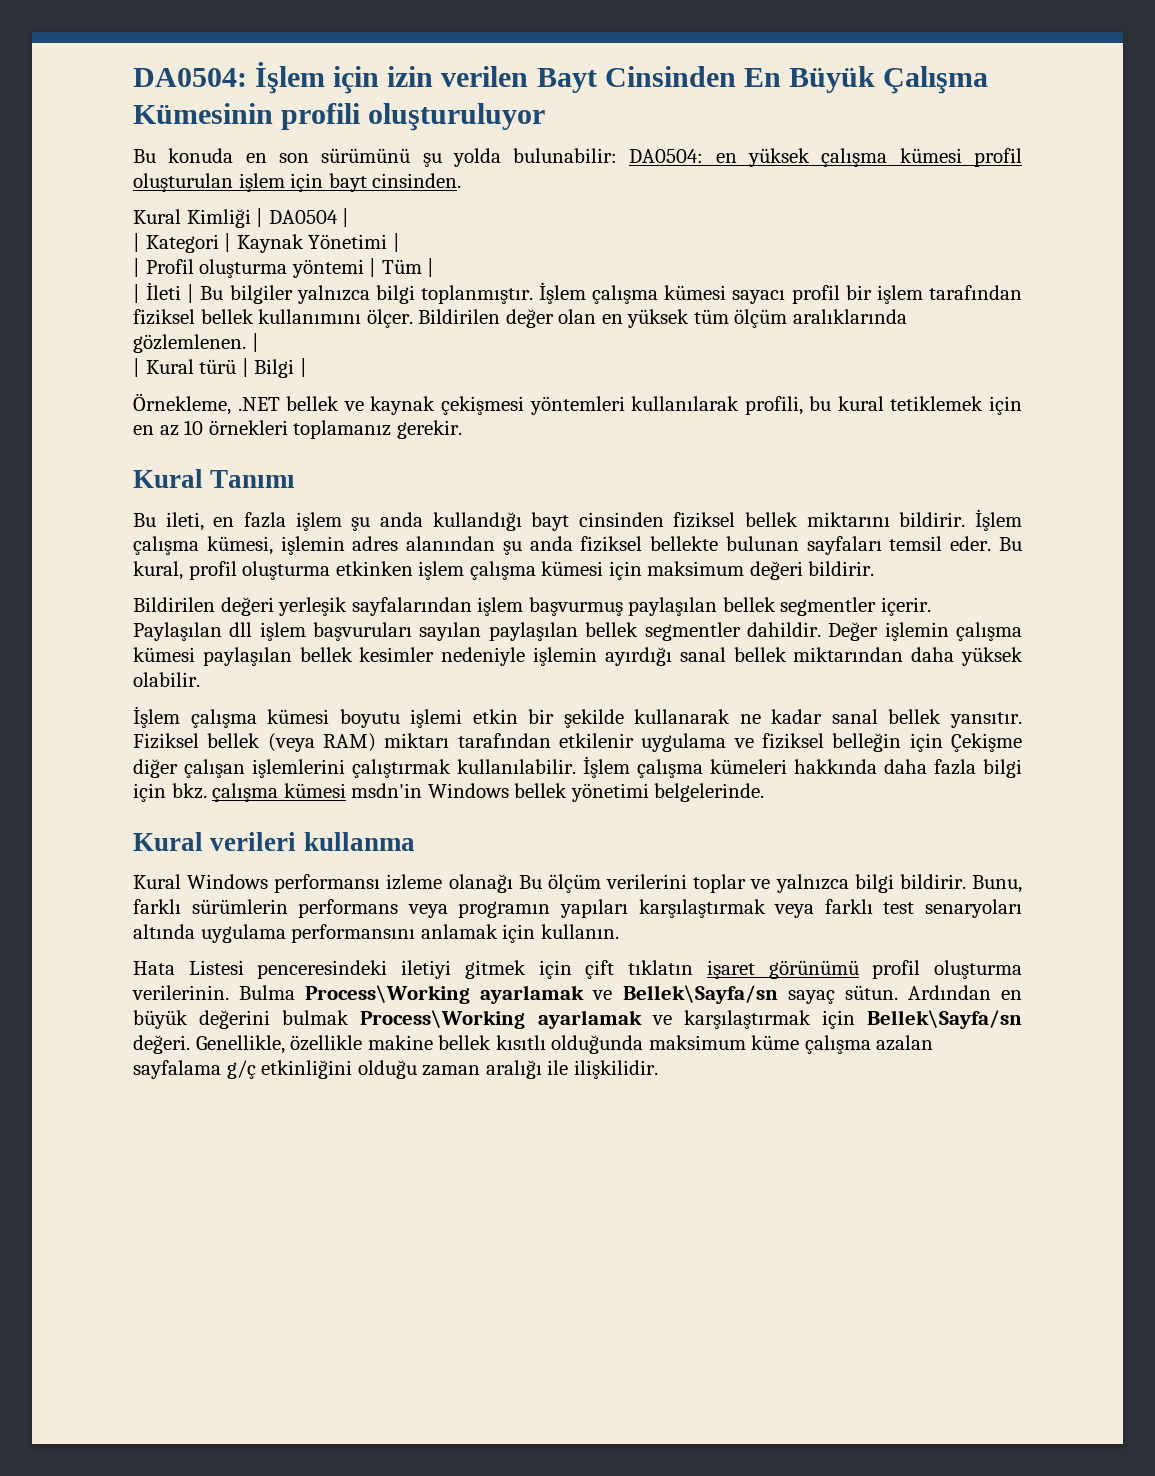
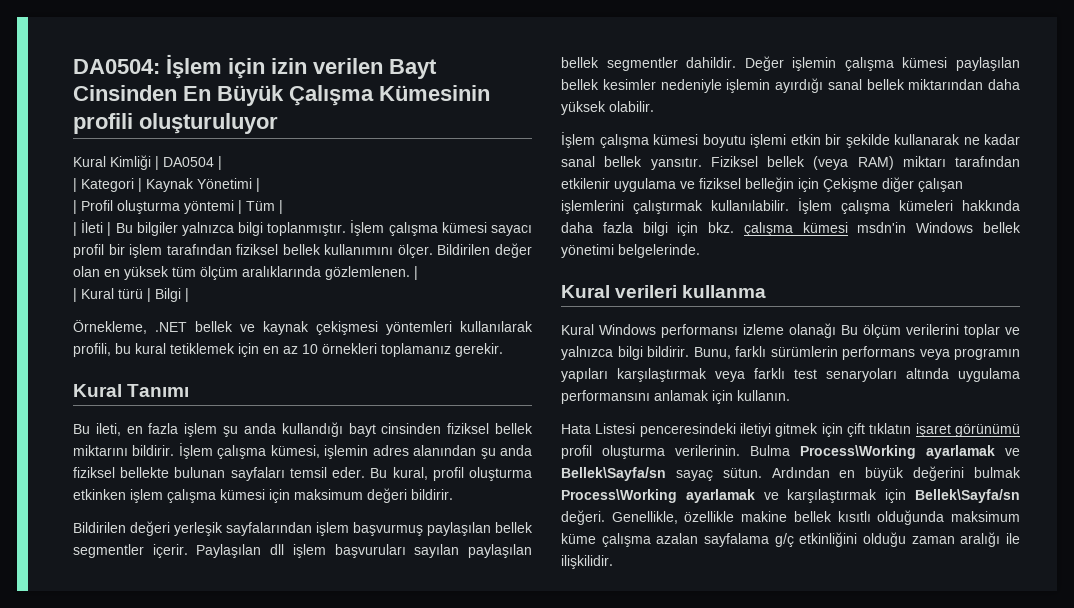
[133,148,1022,167] [133,173,462,192] // Bu konuda en son sürümünü şu yolda bulunabilir: DA0504: en yüksek çalışma kümesi profil oluşturulan işlem için bayt cinsinden. -> (278, 123) none

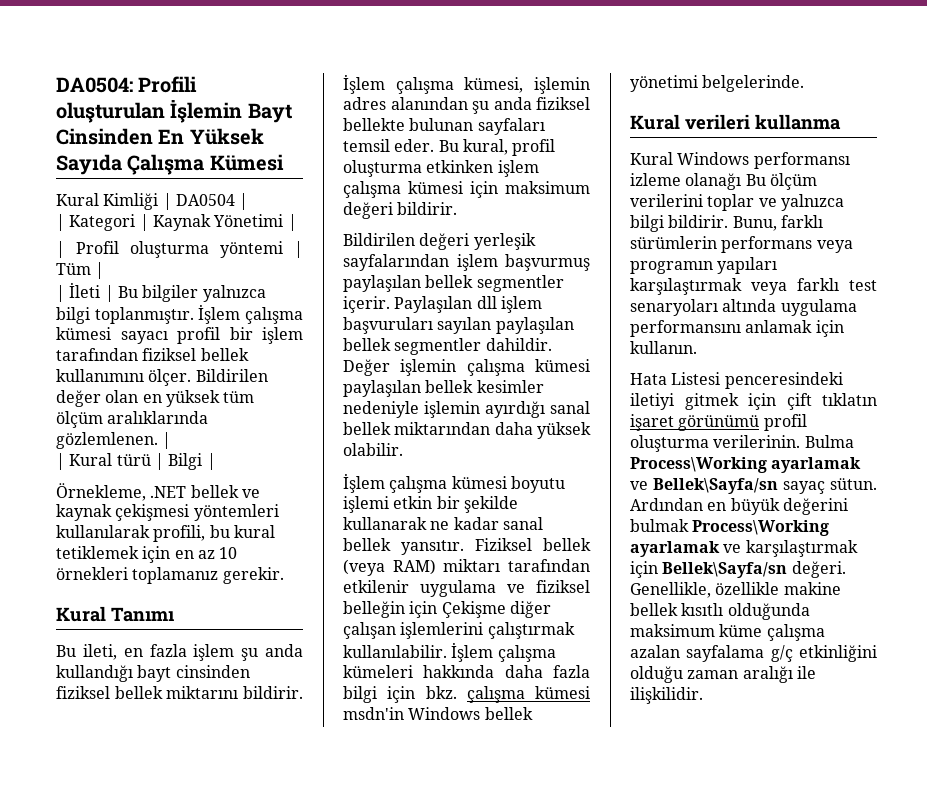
[166,54,437,79] [73,85,490,106] [73,113,278,134] İşlem için izin verilen Bayt Cinsinden En Büyük Çalışma Kümesinin profili oluşturuluyor -> [138,76,198,93] [56,100,292,123] [56,128,264,145] [56,154,284,175] Profili oluşturulan İşlemin Bayt Cinsinden En Yüksek Sayıda Çalışma Kümesi

